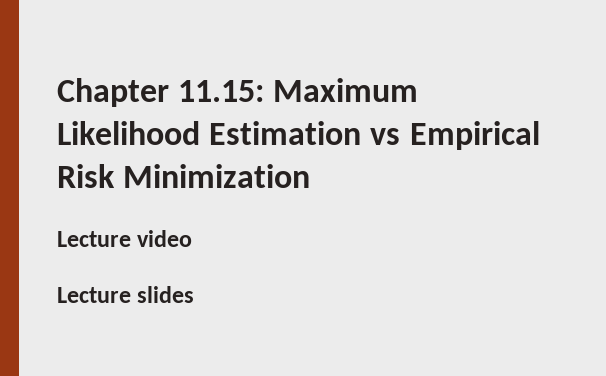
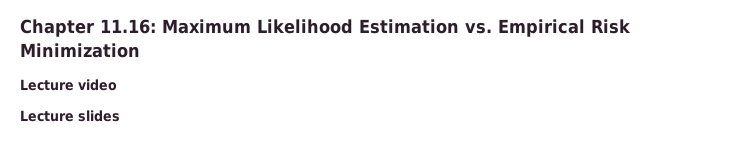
[178,80,265,102] 11.15: -> [100,19,156,34] 11.16:
[370,128,401,145] vs -> [465,22,492,34] vs.

